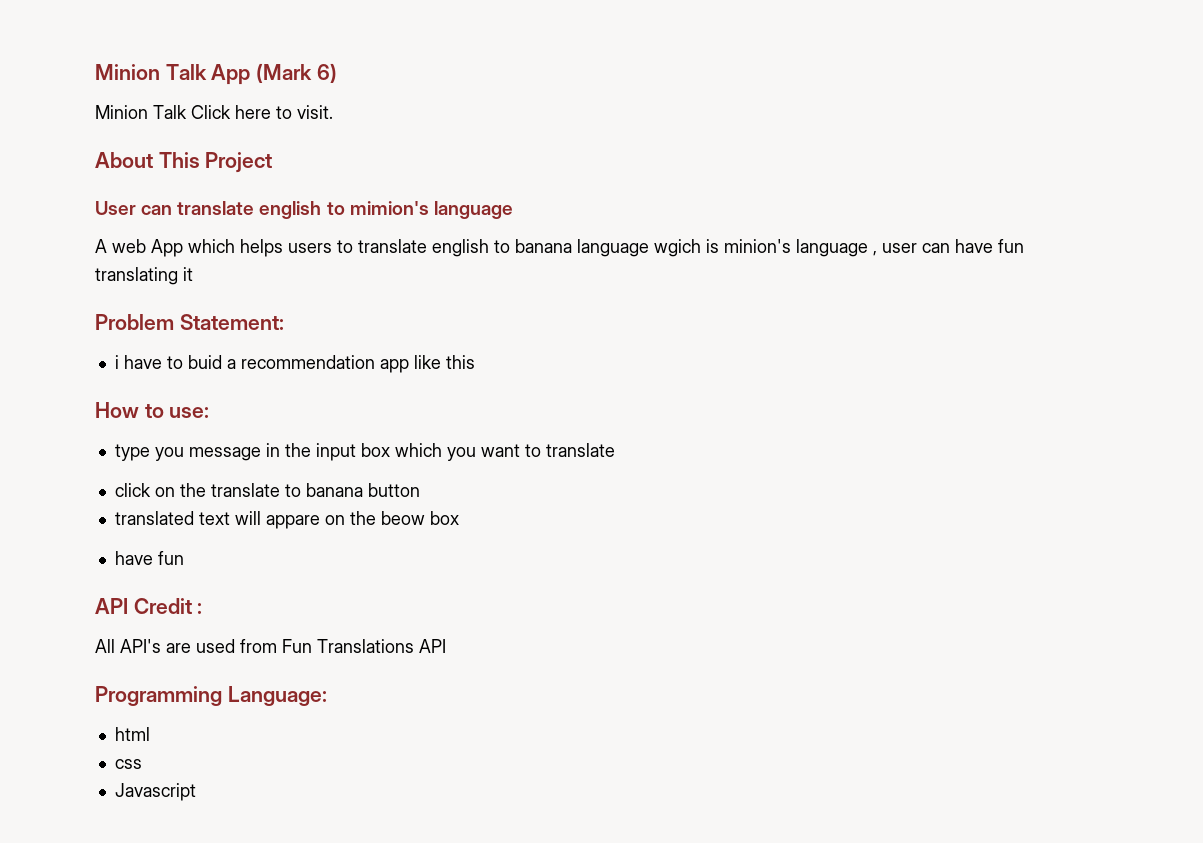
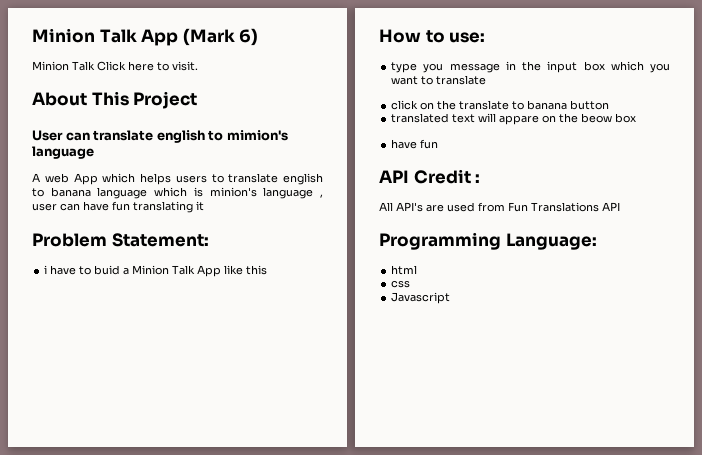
[654,239,701,257] wgich -> [154,187,188,197] which
[240,355,409,373] recommendation app -> [132,265,222,277] Minion Talk App

